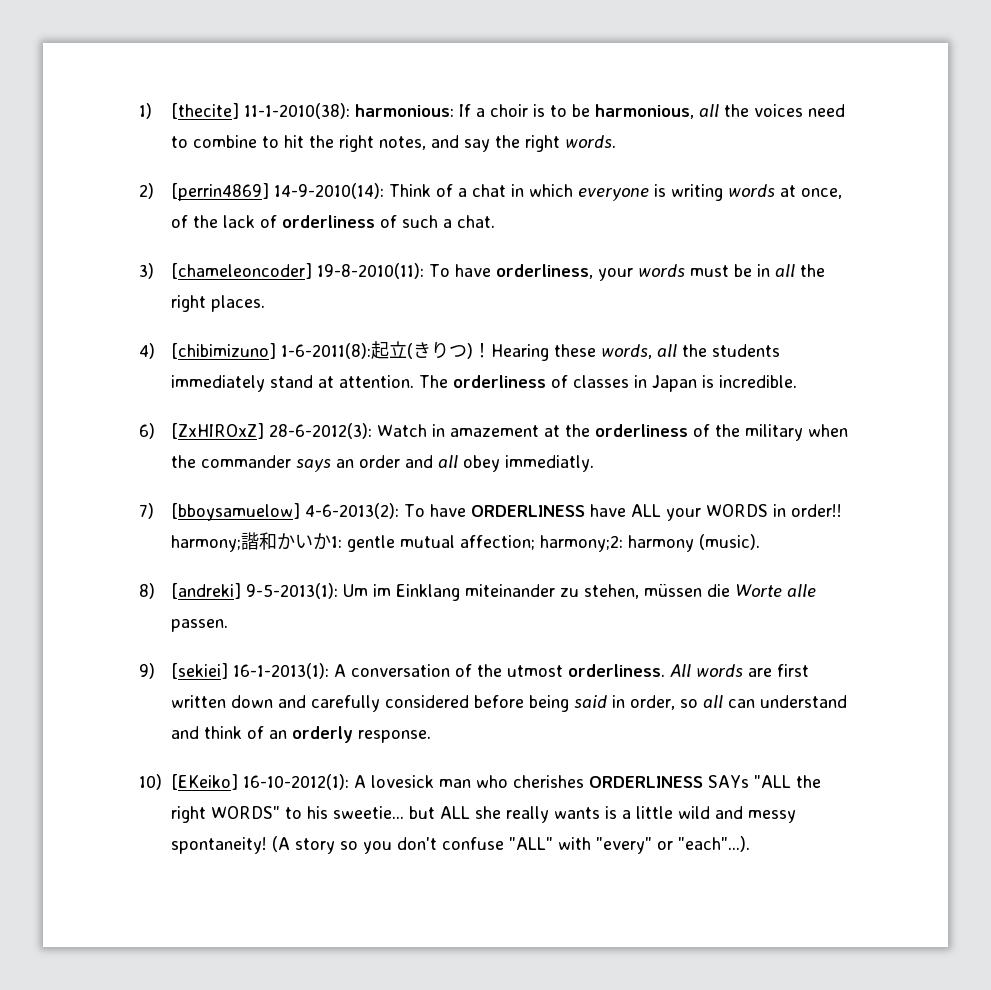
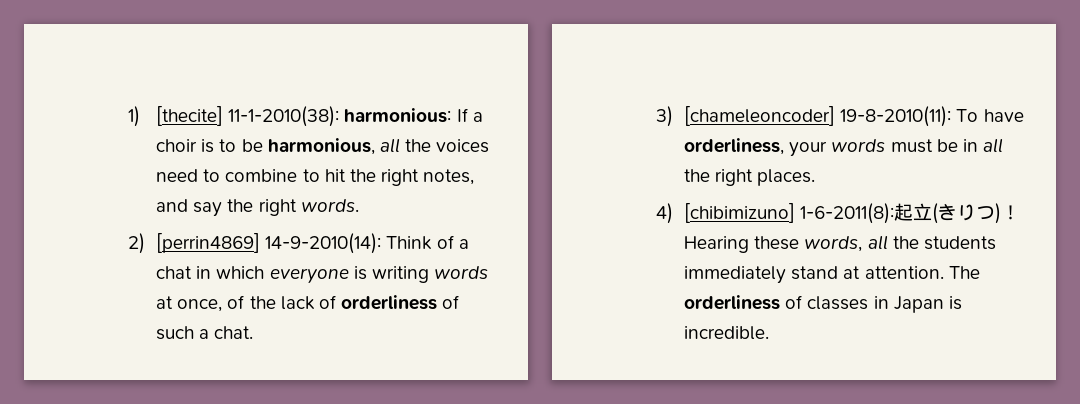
[139,423,849,441] [171,455,595,472] [139,503,843,521] [171,532,761,552] [139,583,817,601] [171,619,229,632] [139,663,810,679] [171,695,848,712] [171,726,432,743] [139,774,822,790] [171,806,797,823] [171,836,751,854] // 6) [ZxHIROxZ] 28-6-2012(3): Watch in amazement at the orderliness of the military when the commander says an order and all obey immediatly. // 7) [bboysamuelow] 4-6-2013(2): To have ORDERLINESS have ALL your WORDS in order!! harmony;諧和かいか1: gentle mutual affection; harmony;2: harmony (music). // 8) [andreki] 9-5-2013(1): Um im Einklang miteinander zu stehen, müssen die Worte alle passen. // 9) [sekiei] 16-1-2013(1): A conversation of the utmost orderliness. All words are first written down and carefully considered before being said in order, so all can understand and think of an orderly response. // 10) [EKeiko] 16-10-2012(1): A lovesick man who cherishes ORDERLINESS SAYs "ALL the right WORDS" to his sweetie... but ALL she really wants is a little wild and messy spontaneity! (A story so you don't confuse "ALL" with "every" or "each"...). -> (770, 333) none

